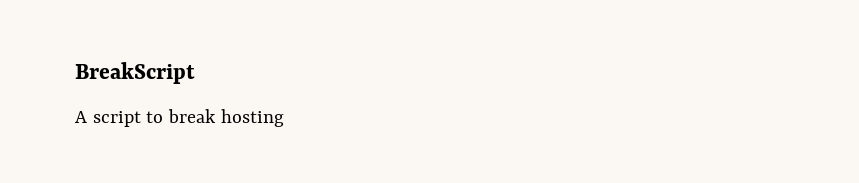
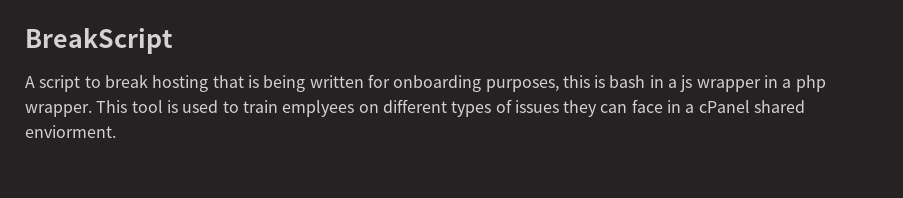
(284, 118) none -> [212,74,826,92] [25,99,806,117] [25,125,116,138] that is being written for onboarding purposes, this is bash in a js wrapper in a php wrapper. This tool is used to train emplyees on different types of issues they can face in a cPanel shared enviorment.

